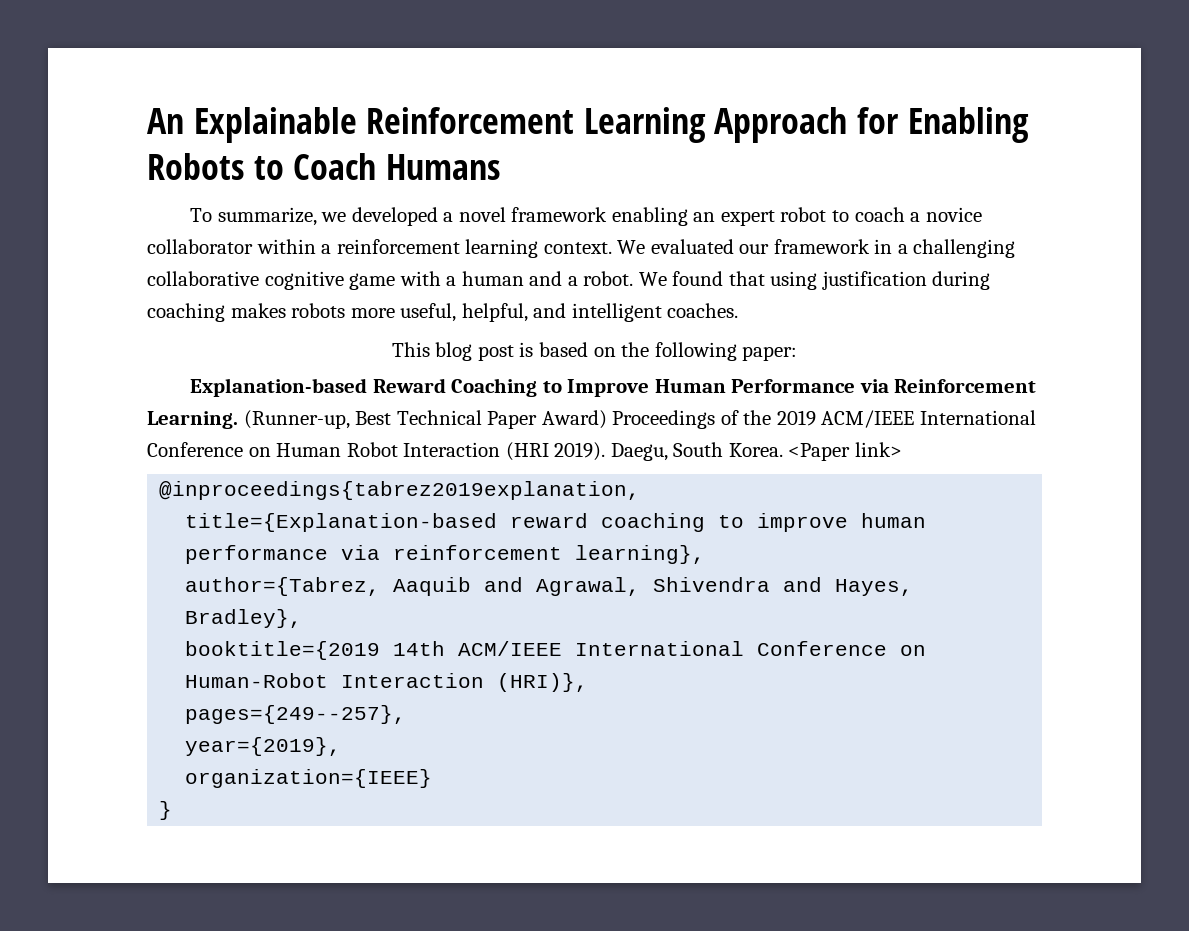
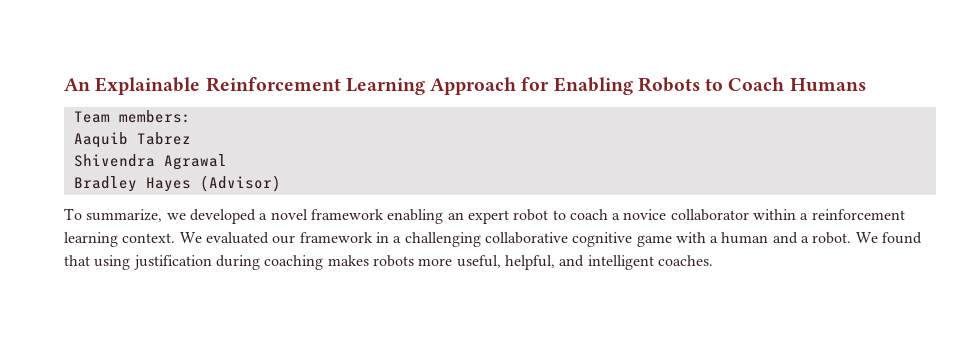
(500, 167) none -> [73,110,191,123] [73,132,191,148] [73,154,227,170] [73,175,281,192] // Team members: // Aaquib Tabrez // Shivendra Agrawal // Bradley Hayes (Advisor)
[391,342,798,361] [190,378,1037,397] [147,410,1036,429] [147,442,902,461] [159,481,641,500] [185,513,927,532] [185,545,706,564] [185,577,914,596] [185,609,303,628] [185,641,927,660] [185,673,589,692] [185,705,407,724] [185,737,342,756] [185,769,433,788] [159,801,173,820] // This blog post is based on the following paper: // Explanation-based Reward Coaching to Improve Human Performance via Reinforcement Learning. (Runner-up, Best Technical Paper Award) Proceedings of the 2019 ACM/IEEE International Conference on Human Robot Interaction (HRI 2019). Daegu, South Korea. <Paper link> // @inproceedings{tabrez2019explanation, // title={Explanation-based reward coaching to improve human performance via reinforcement learning}, // author={Tabrez, Aaquib and Agrawal, Shivendra and Hayes, Bradley}, // booktitle={2019 14th ACM/IEEE International Conference on Human-Robot Interaction (HRI)}, // pages={249--257}, // year={2019}, // organization={IEEE} // } -> (713, 260) none

